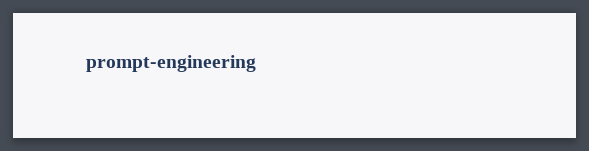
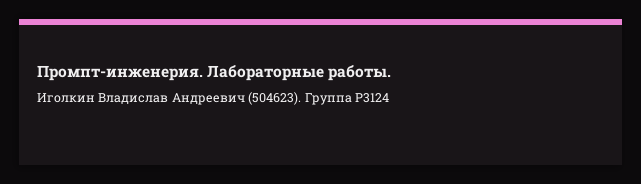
[86,55,256,72] prompt-engineering -> [37,65,392,81] [37,92,389,105] Промпт-инженерия. Лабораторные работы. // Иголкин Владислав Андреевич (504623). Группа P3124

